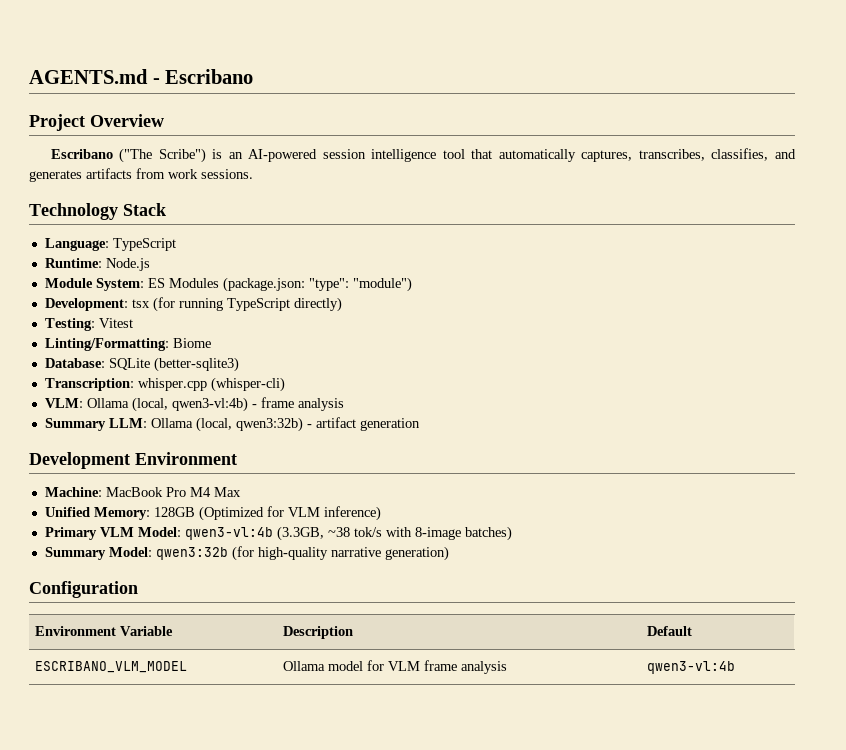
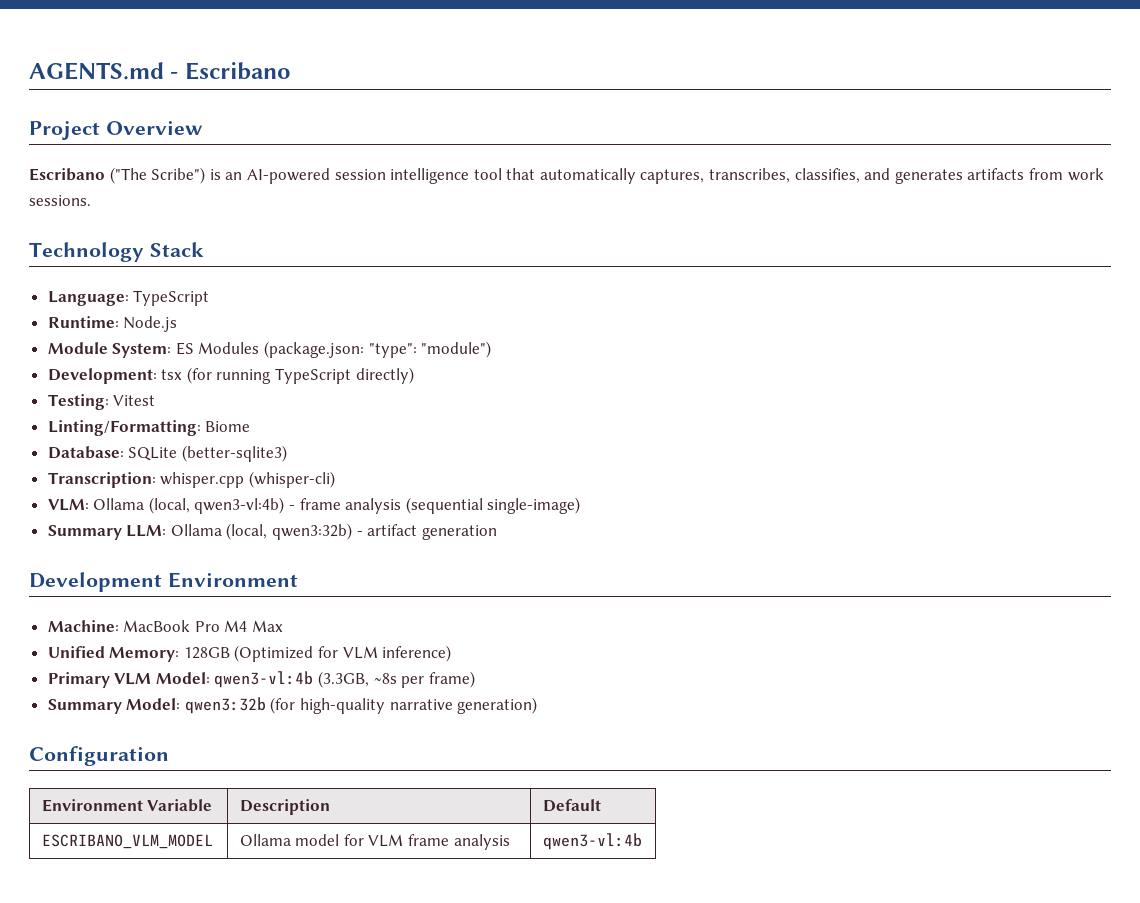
(344, 404) none -> [405,497,581,514] (sequential single-image)
[327,526,512,541] ~38 tok/s with 8-image batches) -> [373,671,475,688] ~8s per frame)

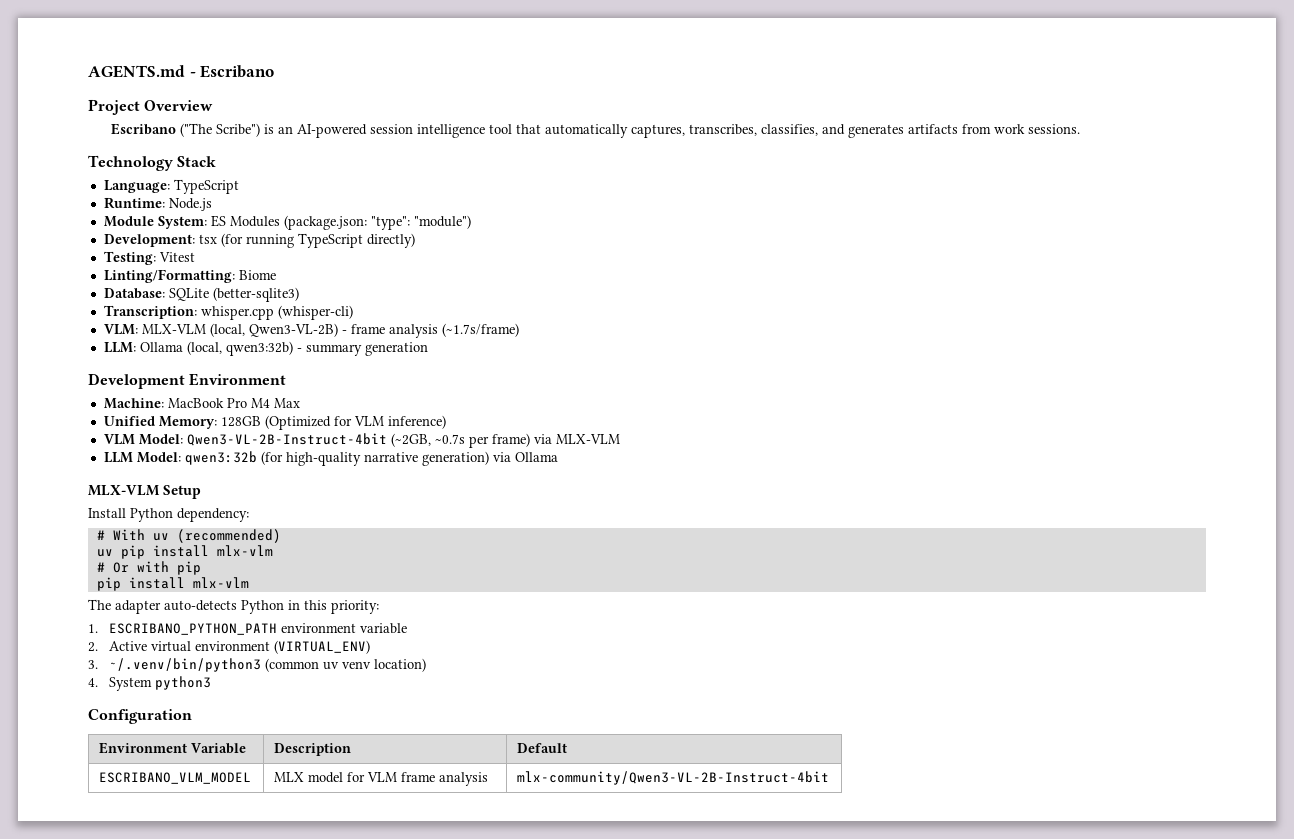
[93,497,581,514] [47,525,122,540] Ollama (local, qwen3-vl:4b) - frame analysis (sequential single-image) // Summary -> [141,323,519,338] MLX-VLM (local, Qwen3-VL-2B) - frame analysis (~1.7s/frame) //
[367,524,418,536] artifact -> [305,344,362,356] summary
[47,672,110,688] Primary -> (446, 422) none
[214,671,397,688] qwen3-vl:4b (3.3GB, ~8s -> [186,433,465,447] Qwen3-VL-2B-Instruct-4bit (~2GB, ~0.7s
[47,699,122,714] // Summary -> [533,434,620,444] [103,452,133,463] via MLX-VLM // LLM
(538, 705) none -> [492,452,558,462] [88,485,202,499] [88,508,249,522] [96,529,281,543] [96,545,273,559] [96,561,201,575] [96,577,249,591] [88,599,379,614] [88,623,408,635] [88,640,371,654] [88,658,427,672] [88,676,212,691] via Ollama // MLX-VLM Setup // Install Python dependency: // # With uv (recommended) // uv pip install mlx-vlm // # Or with pip // pip install mlx-vlm // The adapter auto-detects Python in this priority: // 1. ESCRIBANO_PYTHON_PATH environment variable // 2. Active virtual environment (VIRTUAL_ENV) // 3. ~/.venv/bin/python3 (common uv venv location) // 4. System python3
[239,834,291,846] Ollama -> [274,772,305,782] MLX
[542,833,642,850] qwen3-vl:4b -> [517,771,830,785] mlx-community/Qwen3-VL-2B-Instruct-4bit

